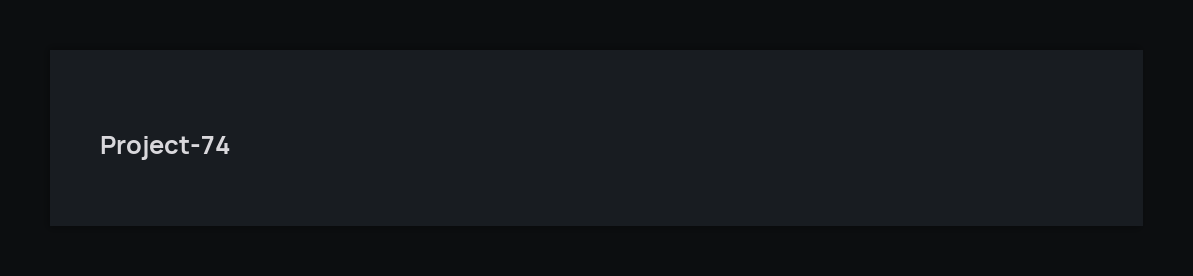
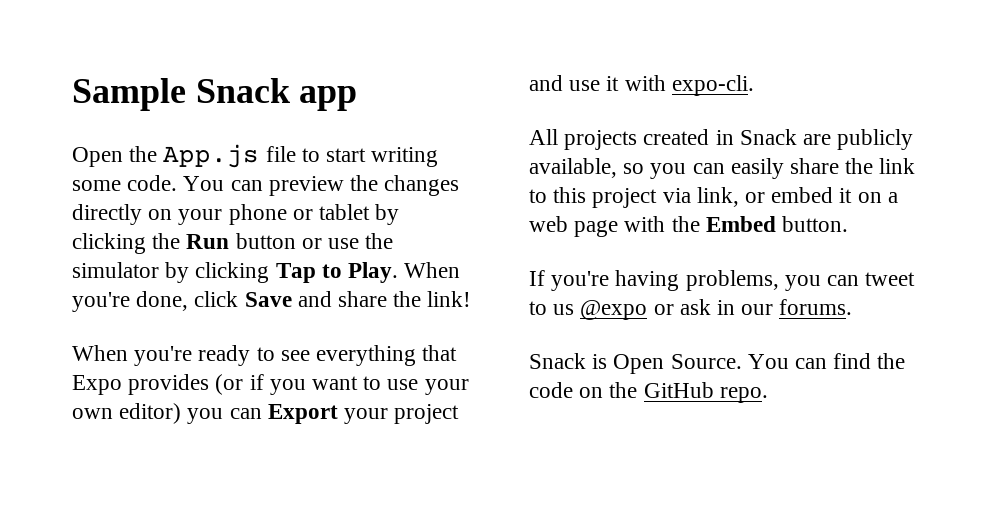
[100,136,231,160] Project-74 -> [72,78,358,111] [72,144,439,168] [72,175,460,196] [72,204,400,225] [72,233,394,254] [72,262,461,283] [72,291,472,312] [72,345,458,366] [72,374,469,395] [72,403,460,424] [529,75,754,96] [529,129,914,150] [529,158,916,179] [529,187,898,208] [529,216,849,237] [529,270,916,291] [529,299,853,320] [529,353,906,374] [529,382,768,403] Sample Snack app // Open the App.js file to start writing some code. You can preview the changes directly on your phone or tablet by clicking the Run button or use the simulator by clicking Tap to Play. When you're done, click Save and share the link! // When you're ready to see everything that Expo provides (or if you want to use your own editor) you can Export your project and use it with expo-cli. // All projects created in Snack are publicly available, so you can easily share the link to this project via link, or embed it on a web page with the Embed button. // If you're having problems, you can tweet to us @expo or ask in our forums. // Snack is Open Source. You can find the code on the GitHub repo.

